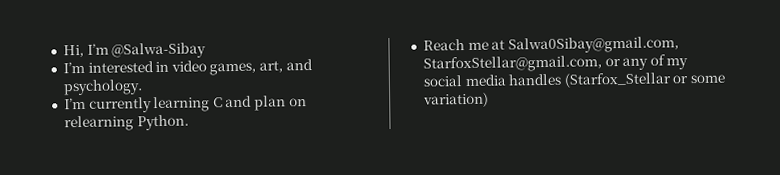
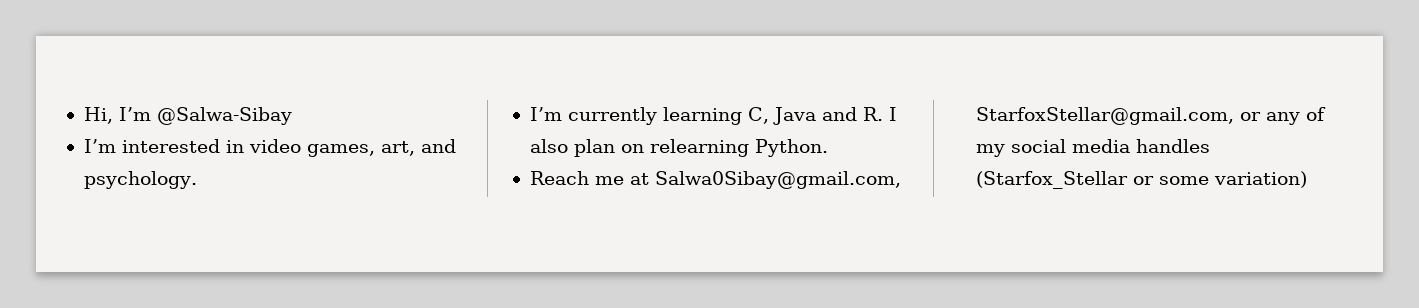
[212,95,253,108] C and -> [747,107,897,125] [529,139,568,153] C, Java and R. I also

